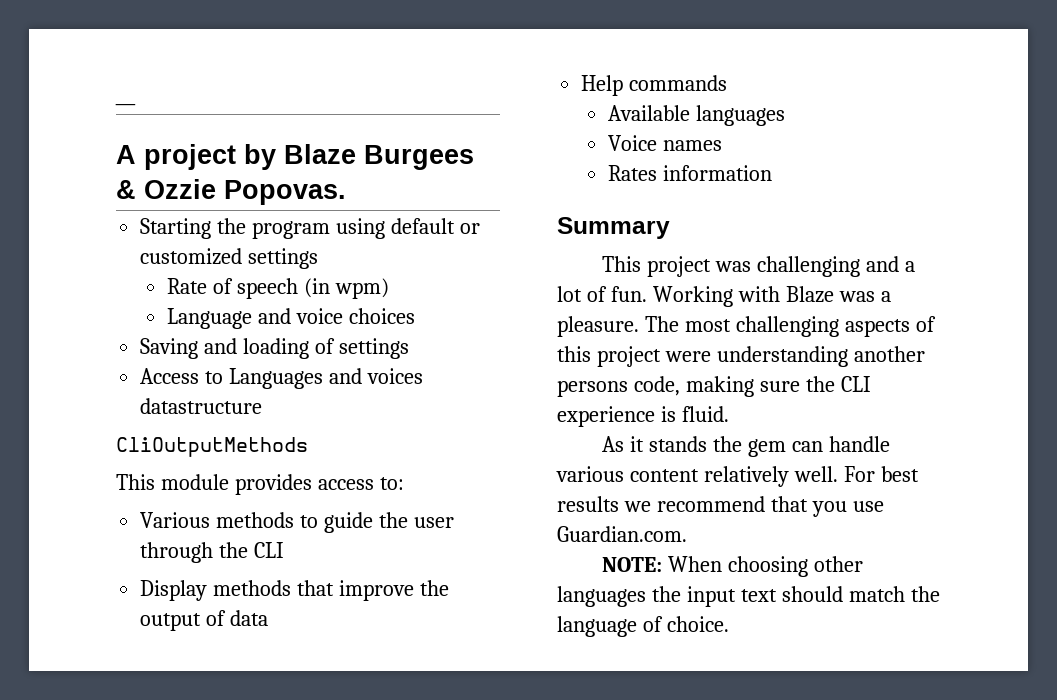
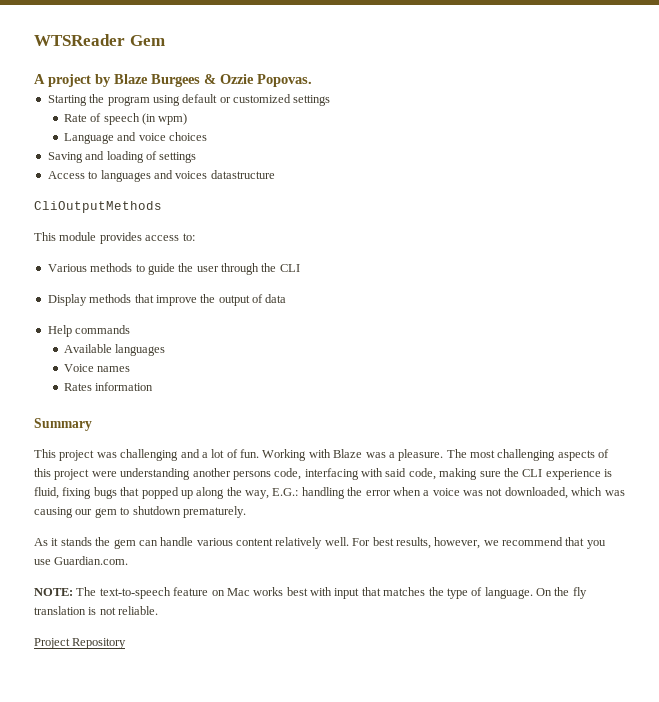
[115,101,136,106] _ -> [34,34,165,46] WTSReader Gem
[229,368,324,389] Languages -> [100,170,151,182] languages
(680, 386) none -> [304,468,436,480] interfacing with said code,
[681,406,729,422] fluid. -> [34,487,625,499] [34,506,246,518] fluid, fixing bugs that popped up along the way, E.G.: handling the error when a voice was not downloaded, which was causing our gem to shutdown prematurely.
[557,496,619,512] results -> [395,537,481,549] results, however,
[668,556,864,577] [557,586,940,607] [557,616,729,637] When choosing other languages the input text should match the language of choice. -> [76,587,587,599] [34,606,159,615] [34,638,127,649] The text-to-speech feature on Mac works best with input that matches the type of language. On the fly translation is not reliable. // Project Repository

